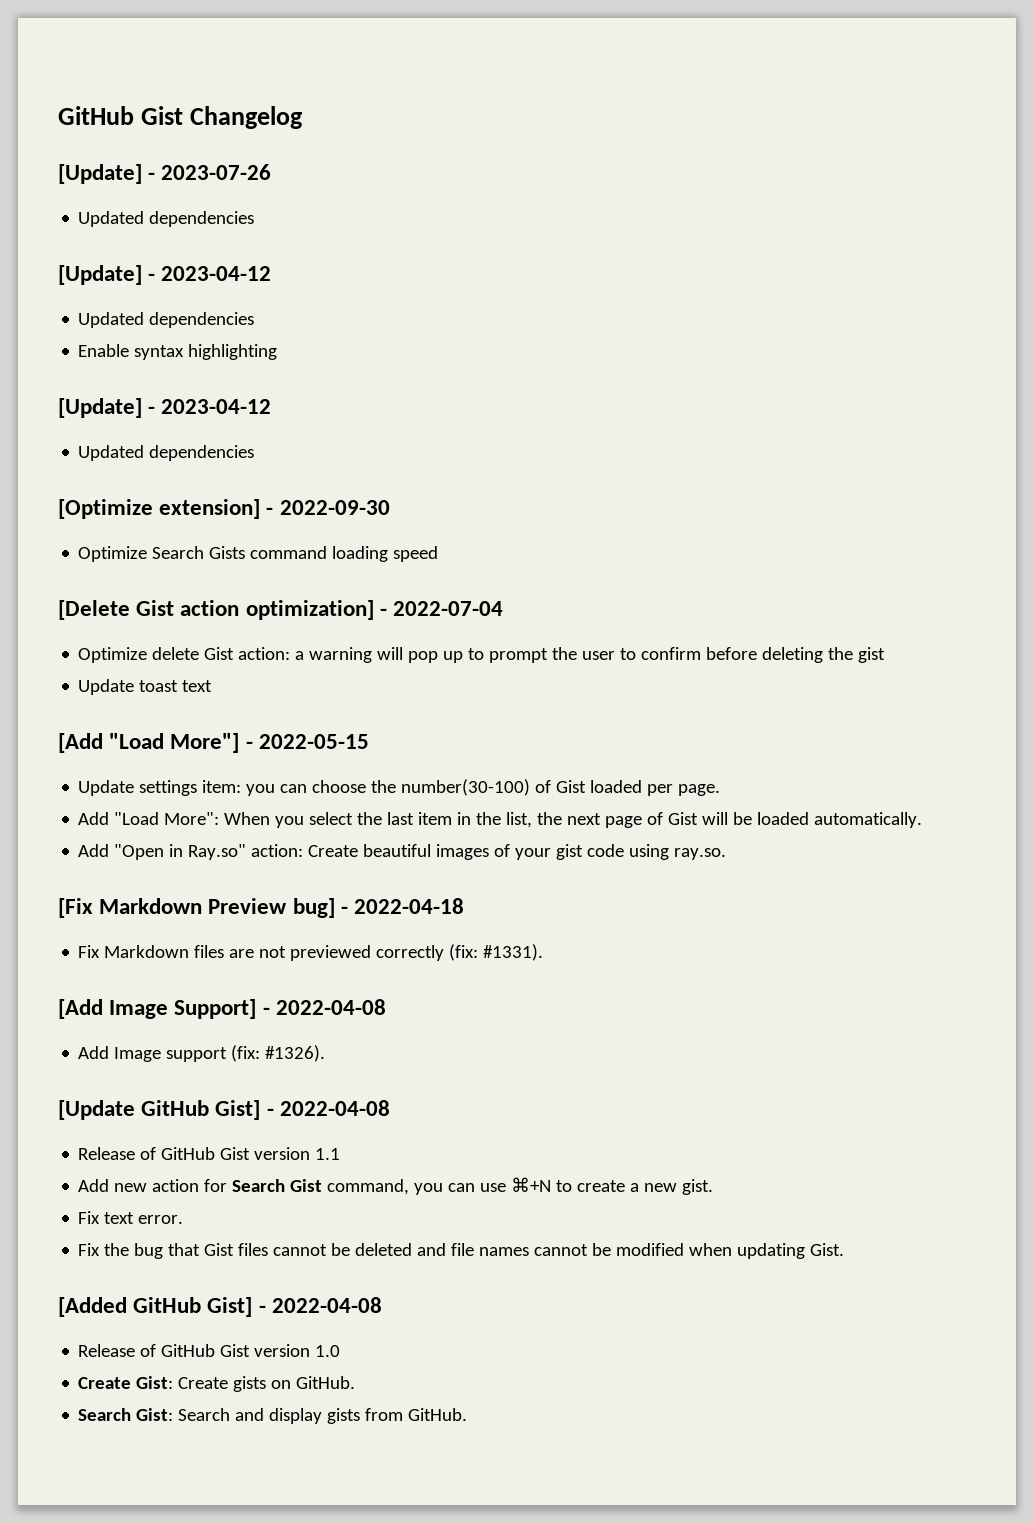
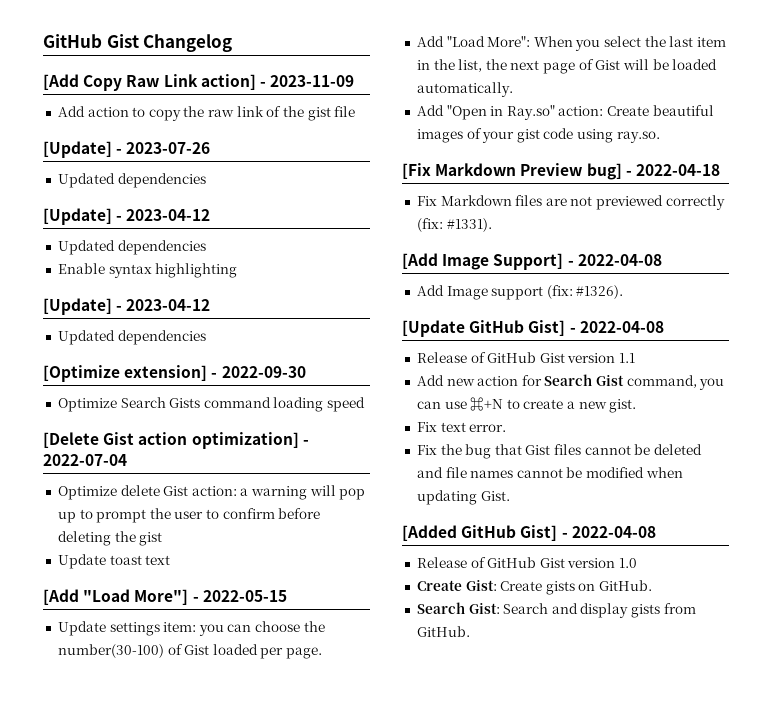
(304, 117) none -> [43,74,355,91] [57,106,356,121] // [Add Copy Raw Link action] - 2023-11-09 // Add action to copy the raw link of the gist file

